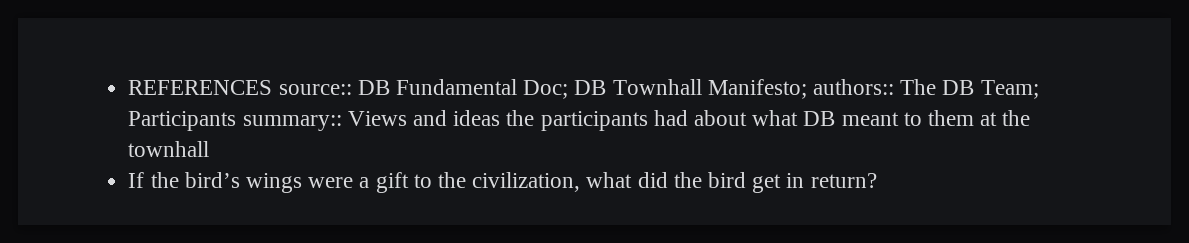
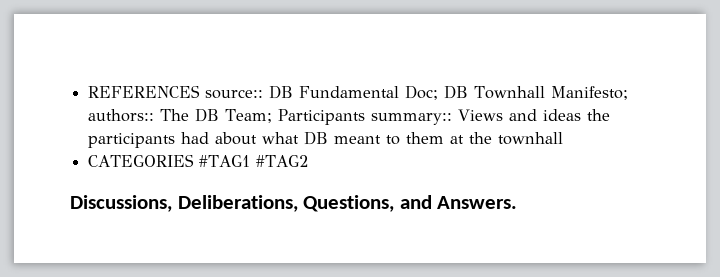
[128,172,877,193] If the bird’s wings were a gift to the civilization, what did the bird get in return? -> [88,154,309,167] [70,195,518,212] CATEGORIES #TAG1 #TAG2 // Discussions, Deliberations, Questions, and Answers.

